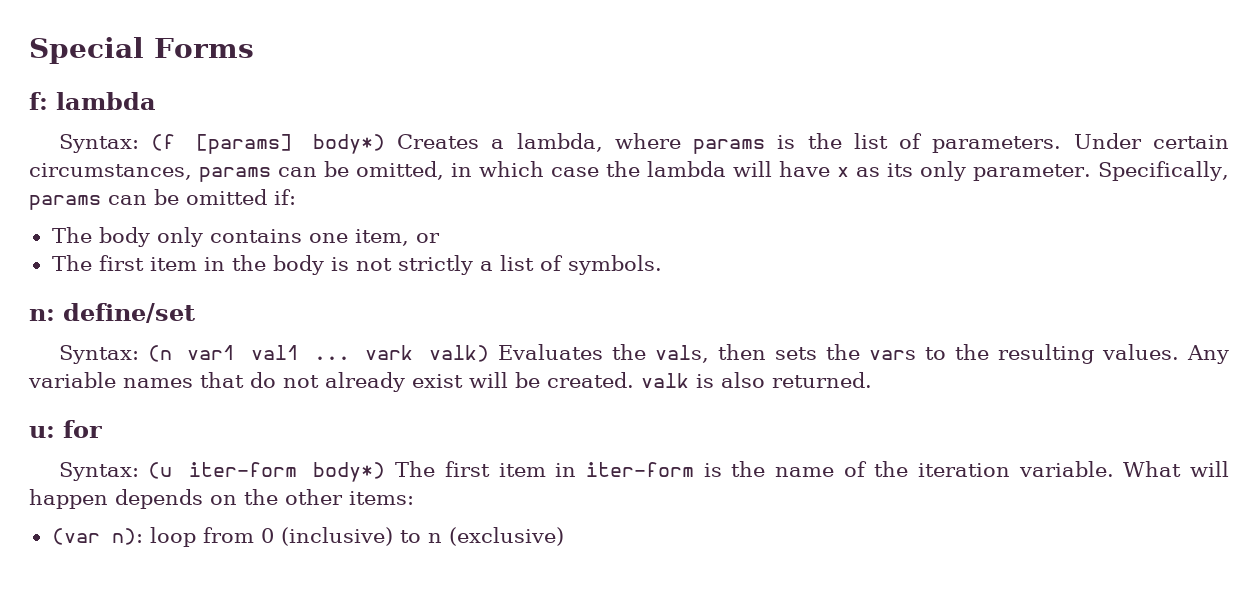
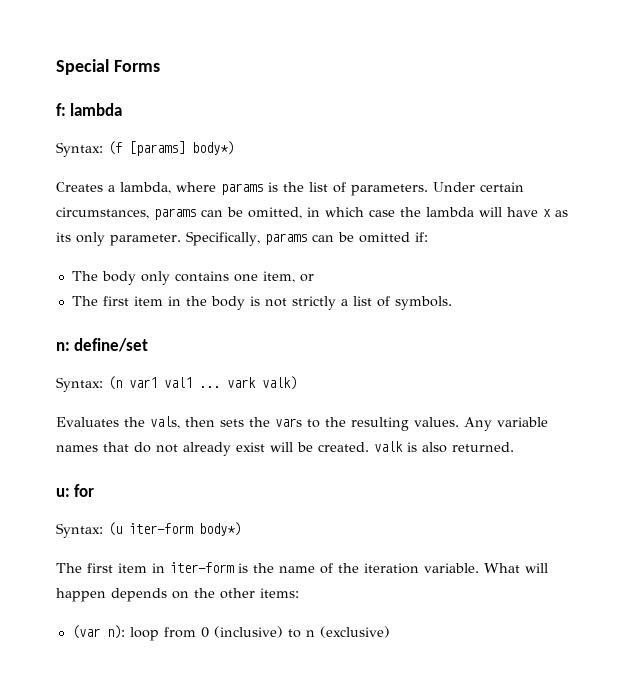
(385, 144) none -> (234, 148) //
(489, 353) none -> (297, 383) //
(386, 472) none -> (241, 529) //

